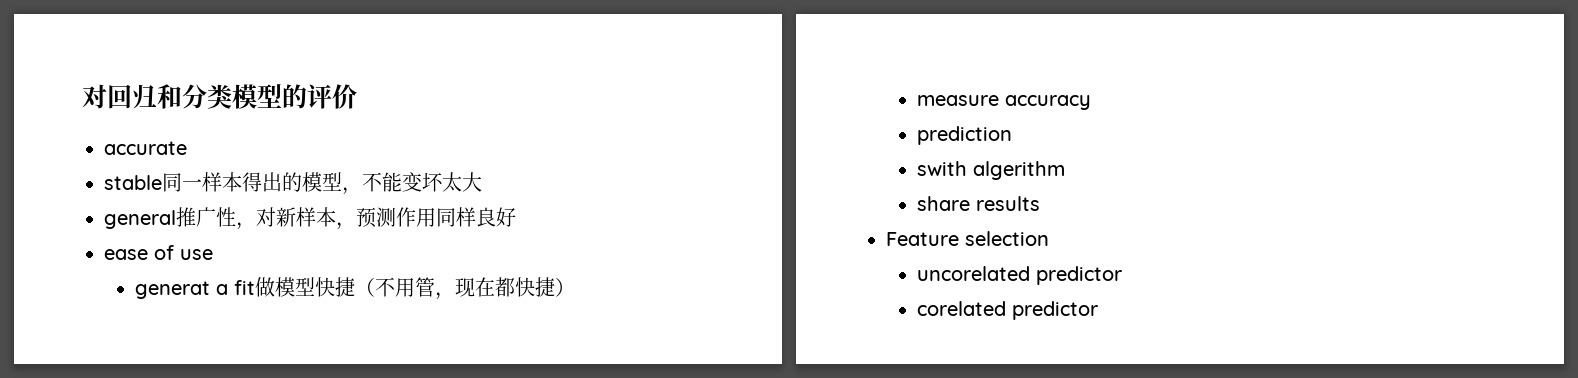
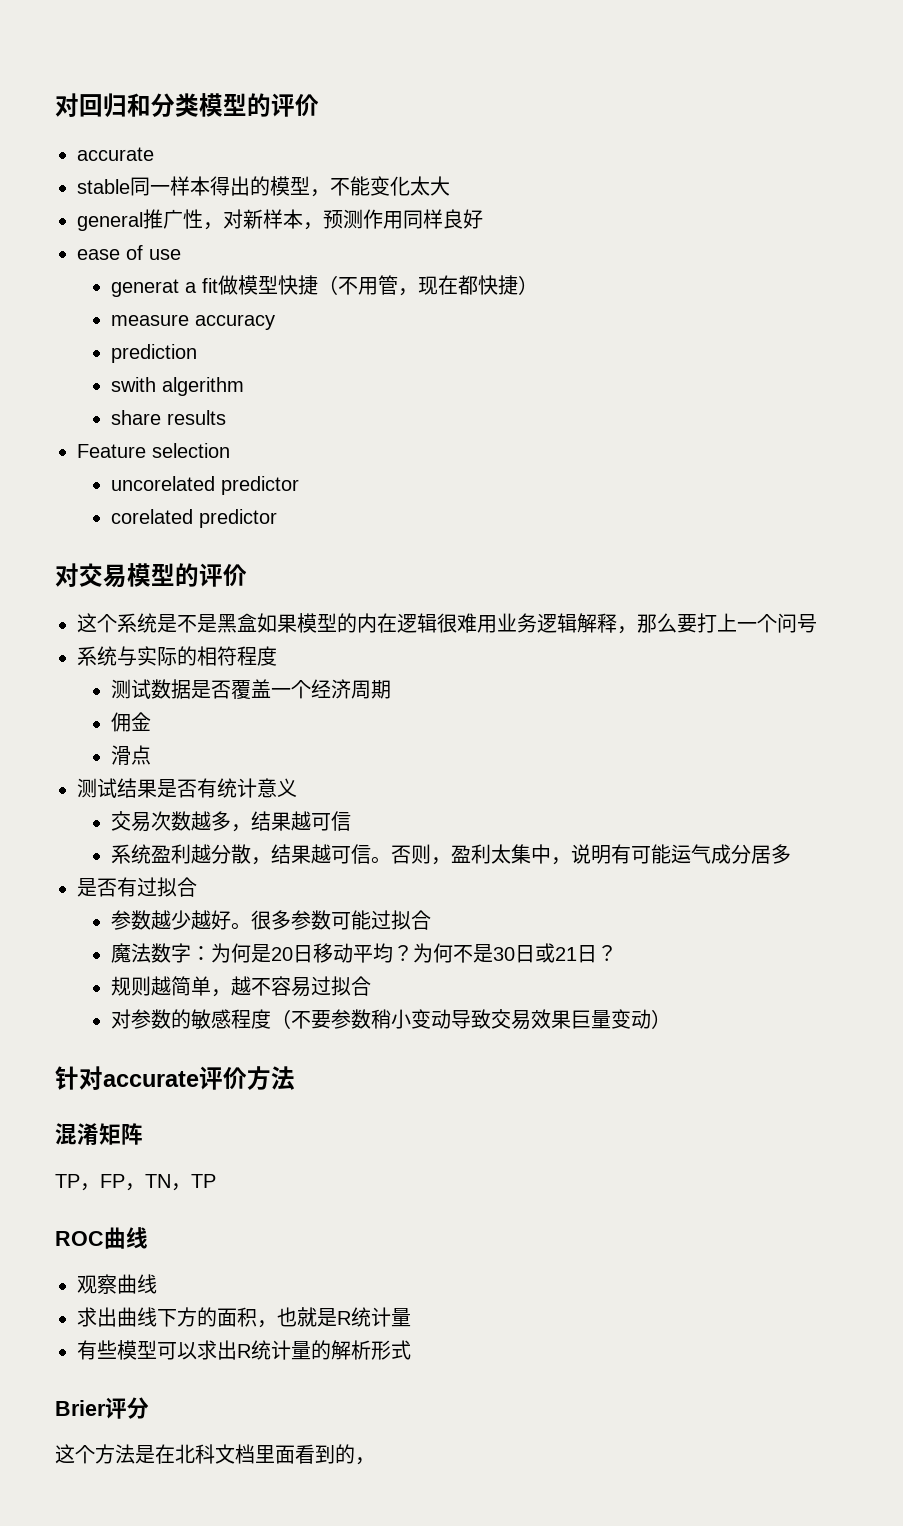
[422,172,443,192] 坏 -> [390,176,410,196] 化
(1099, 310) none -> [55,563,247,588] [77,613,817,634] [77,646,277,666] [110,679,391,699] [110,712,151,732] [110,745,151,765] [77,778,297,798] [110,811,351,832] [110,844,791,865] [77,877,197,897] [110,910,431,930] [110,943,617,963] [110,976,371,997] [110,1009,671,1030] [55,1066,295,1090] [55,1123,143,1145] [55,1174,216,1191] [55,1227,148,1249] [77,1274,157,1295] [77,1307,411,1328] [77,1340,411,1360] [55,1397,149,1419] [55,1444,375,1465] // 对交易模型的评价 // 这个系统是不是黑盒如果模型的内在逻辑很难用业务逻辑解释，那么要打上一个问号 // 系统与实际的相符程度 // 测试数据是否覆盖一个经济周期 // 佣金 // 滑点 // 测试结果是否有统计意义 // 交易次数越多，结果越可信 // 系统盈利越分散，结果越可信。否则，盈利太集中，说明有可能运气成分居多 // 是否有过拟合 // 参数越少越好。很多参数可能过拟合 // 魔法数字：为何是20日移动平均？为何不是30日或21日？ // 规则越简单，越不容易过拟合 // 对参数的敏感程度（不要参数稍小变动导致交易效果巨量变动） // 针对accurate评价方法 // 混淆矩阵 // TP，FP，TN，TP // ROC曲线 // 观察曲线 // 求出曲线下方的面积，也就是R统计量 // 有些模型可以求出R统计量的解析形式 // Brier评分 // 这个方法是在北科文档里面看到的，

